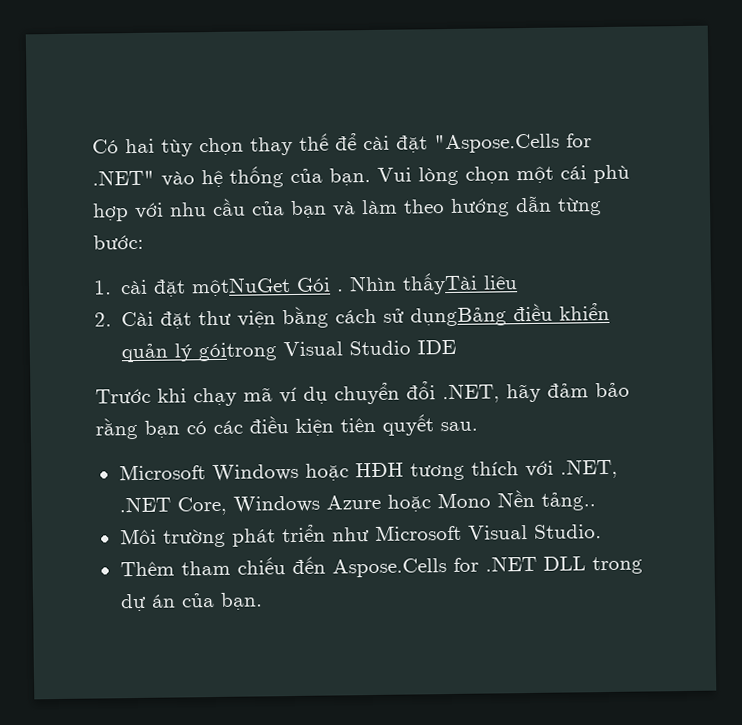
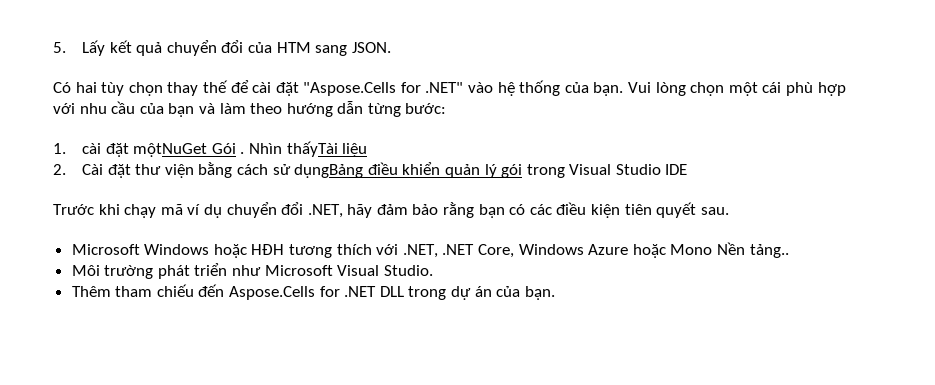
(92, 146) none -> [53,40,391,56] 5. Lấy kết quả chuyển đổi của HTM sang JSON. //
[198,342,278,362] góitrong -> [501,164,565,178] gói trong

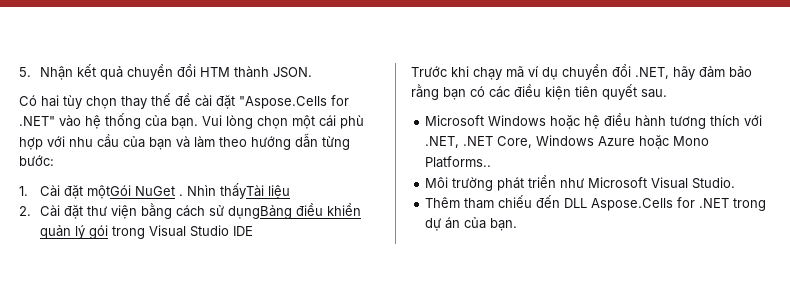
[82,40,106,56] Lấy -> [40,66,74,80] Nhận
[247,42,348,56] của HTM sang -> [200,66,270,78] HTM thành
[82,143,236,157] cài đặt mộtNuGet Gói -> [40,185,176,199] Cài đặt mộtGói NuGet
[251,244,285,255] HĐH -> [584,113,667,129] hệ điều hành
[716,242,789,258] Nền tảng.. -> [425,156,492,168] Platforms..
(225, 290) none -> [564,198,588,208] DLL
[379,286,404,297] DLL -> (730, 203) none

